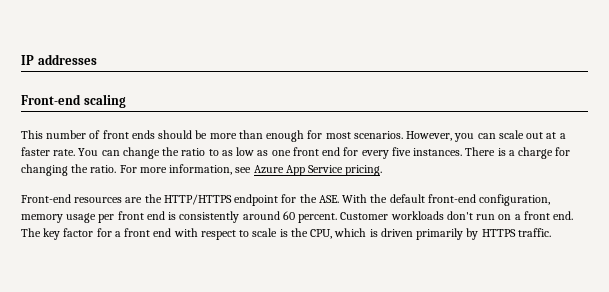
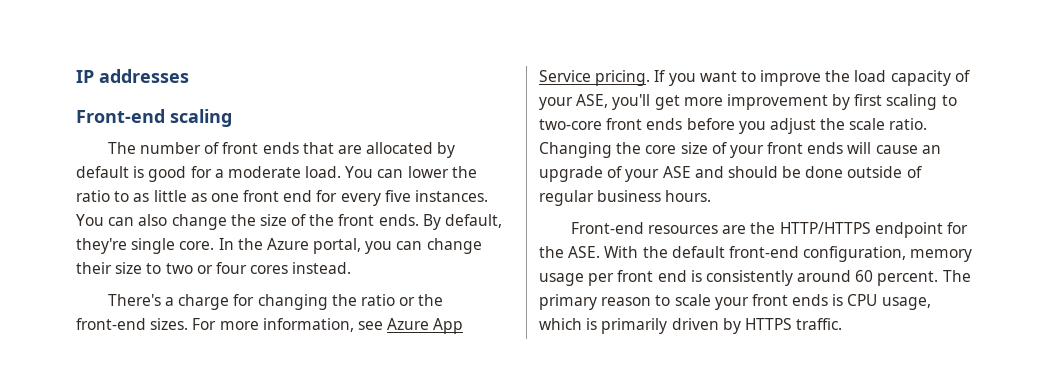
[21,130,43,139] This -> [107,142,136,154] The
[158,130,566,142] [21,147,160,159] should be more than enough for most scenarios. However, you can scale out at a faster rate. You can change -> [302,142,456,158] [76,166,449,182] that are allocated by default is good for a moderate load. You can lower
[236,147,255,156] low -> [153,190,187,202] little
[465,147,506,156] There is -> [76,214,503,230] [76,238,482,254] [76,262,352,274] [107,294,161,306] You can also change the size of the front ends. By default, they're single core. In the Azure portal, you can change their size to two or four cores instead. // There's
[90,165,117,173] ratio. -> [360,294,444,306] [76,318,189,330] ratio or the front-end sizes.
(383, 170) none -> [654,70,970,86] [539,94,957,110] [539,118,928,134] [539,142,941,158] [539,166,922,182] [539,190,712,206] If you want to improve the load capacity of your ASE, you'll get more improvement by first scaling to two-core front ends before you adjust the scale ratio. Changing the core size of your front ends will cause an upgrade of your ASE and should be done outside of regular business hours.
[340,211,574,220] [21,228,464,240] Customer workloads don't run on a front end. The key factor for a front end with respect to scale is the CPU, which is driven primarily -> [942,270,971,282] [539,294,931,310] [539,318,719,334] The primary reason to scale your front ends is CPU usage, which is primarily driven

